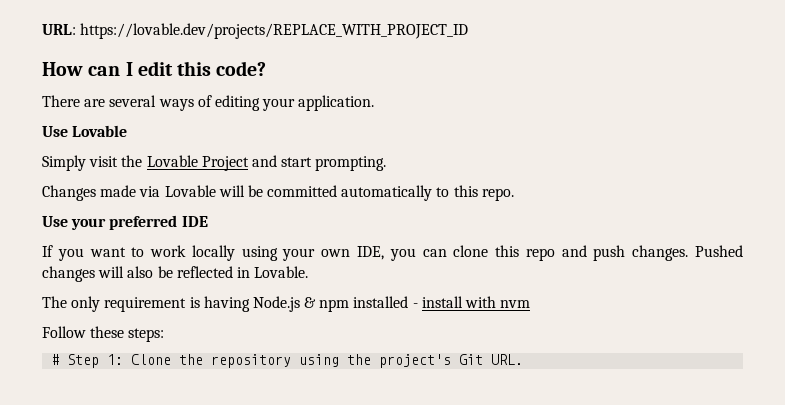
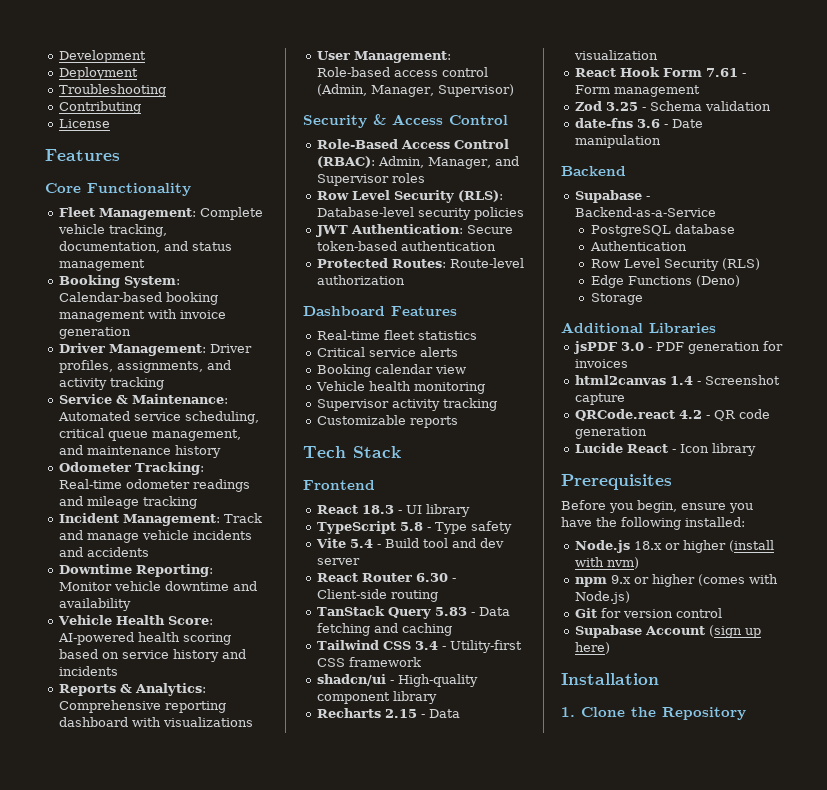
[42,23,469,39] [42,61,267,76] [42,95,375,111] [42,125,128,137] [42,155,387,171] [42,185,514,201] [42,215,208,230] [42,245,744,261] [42,266,309,282] [42,296,531,312] [42,326,165,342] [51,354,524,368] URL: https://lovable.dev/projects/REPLACE_WITH_PROJECT_ID // How can I edit this code? // There are several ways of editing your application. // Use Lovable // Simply visit the Lovable Project and start prompting. // Changes made via Lovable will be committed automatically to this repo. // Use your preferred IDE // If you want to work locally using your own IDE, you can clone this repo and push changes. Pushed changes will also be reflected in Lovable. // The only requirement is having Node.js & npm installed - install with nvm // Follow these steps: // # Step 1: Clone the repository using the project's Git URL. -> [58,50,146,63] [58,67,138,80] [58,84,166,97] [58,101,141,114] [58,119,110,128] [45,149,120,161] [45,183,191,196] [58,207,263,220] [57,224,167,237] [58,241,232,253] [58,259,145,271] [58,275,180,288] [58,292,218,305] [58,309,226,322] [58,327,131,339] [58,343,252,356] [58,360,231,373] [58,377,164,390] [58,394,228,404] [57,411,259,424] [58,428,241,441] [58,445,221,458] [58,462,204,475] [58,479,250,492] [58,496,197,509] [58,513,262,526] [58,530,252,543] [58,547,149,557] [58,564,213,577] [58,581,257,591] [58,598,131,611] [57,615,213,625] [57,632,231,645] [58,649,246,662] [58,666,118,676] [58,683,206,696] [58,700,226,713] [58,717,253,727] [316,51,451,63] [316,67,488,77] [316,84,514,97] [303,114,508,128] [316,139,509,149] [316,156,519,169] [316,173,425,186] [316,190,503,203] [316,207,524,220] [315,224,513,237] [316,241,496,251] [316,258,524,268] [316,275,405,285] [303,306,457,316] [316,330,477,340] [316,347,458,357] [316,364,466,377] [315,381,485,394] [316,398,497,411] [316,415,458,428] [303,446,401,458] [303,480,375,490] [316,504,470,517] [316,521,512,534] [315,538,504,548] [316,558,360,565] [316,573,456,582] [316,589,438,602] [316,606,510,619] [316,623,452,636] [316,640,522,653] [316,657,421,667] [316,674,478,687] [316,691,437,704] [316,708,460,718] [573,50,658,60] [574,67,746,77] [574,85,700,97] [574,101,771,111] [574,118,703,128] [574,135,661,148] [561,166,626,176] [574,190,650,203] [574,207,716,217] [590,224,735,237] [589,241,687,251] [590,258,760,271] [590,275,740,288] [590,293,643,305] [561,322,716,333] [573,341,783,354] [574,359,628,368] [574,375,780,385] [574,393,625,405] [574,409,770,421] [574,427,647,439] [574,443,756,456] [561,474,672,490] [561,500,753,513] [561,517,745,530] [574,540,774,553] [574,557,639,569] [574,574,778,587] [574,591,630,604] [574,608,722,618] [574,625,761,638] [574,642,610,654] [561,673,659,685] [561,707,746,720] Development // Deployment // Troubleshooting // Contributing // License // Features // Core Functionality // Fleet Management: Complete vehicle tracking, documentation, and status management // Booking System: Calendar-based booking management with invoice generation // Driver Management: Driver profiles, assignments, and activity tracking // Service & Maintenance: Automated service scheduling, critical queue management, and maintenance history // Odometer Tracking: Real-time odometer readings and mileage tracking // Incident Management: Track and manage vehicle incidents and accidents // Downtime Reporting: Monitor vehicle downtime and availability // Vehicle Health Score: AI-powered health scoring based on service history and incidents // Reports & Analytics: Comprehensive reporting dashboard with visualizations // User Management: Role-based access control (Admin, Manager, Supervisor) // Security & Access Control // Role-Based Access Control (RBAC): Admin, Manager, and Supervisor roles // Row Level Security (RLS): Database-level security policies // JWT Authentication: Secure token-based authentication // Protected Routes: Route-level authorization // Dashboard Features // Real-time fleet statistics // Critical service alerts // Booking calendar view // Vehicle health monitoring // Supervisor activity tracking // Customizable reports // Tech Stack // Frontend // React 18.3 - UI library // TypeScript 5.8 - Type safety // Vite 5.4 - Build tool and dev server // React Router 6.30 - Client-side routing // TanStack Query 5.83 - Data fetching and caching // Tailwind CSS 3.4 - Utility-first CSS framework // shadcn/ui - High-quality component library // Recharts 2.15 - Data visualization // React Hook Form 7.61 - Form management // Zod 3.25 - Schema validation // date-fns 3.6 - Date manipulation // Backend // Supabase - Backend-as-a-Service // PostgreSQL database // Authentication // Row Level Security (RLS) // Edge Functions (Deno) // Storage // Additional Libraries // jsPDF 3.0 - PDF generation for invoices // html2canvas 1.4 - Screenshot capture // QRCode.react 4.2 - QR code generation // Lucide React - Icon library // Prerequisites // Before you begin, ensure you have the following installed: // Node.js 18.x or higher (install with nvm) // npm 9.x or higher (comes with Node.js) // Git for version control // Supabase Account (sign up here) // Installation // 1. Clone the Repository

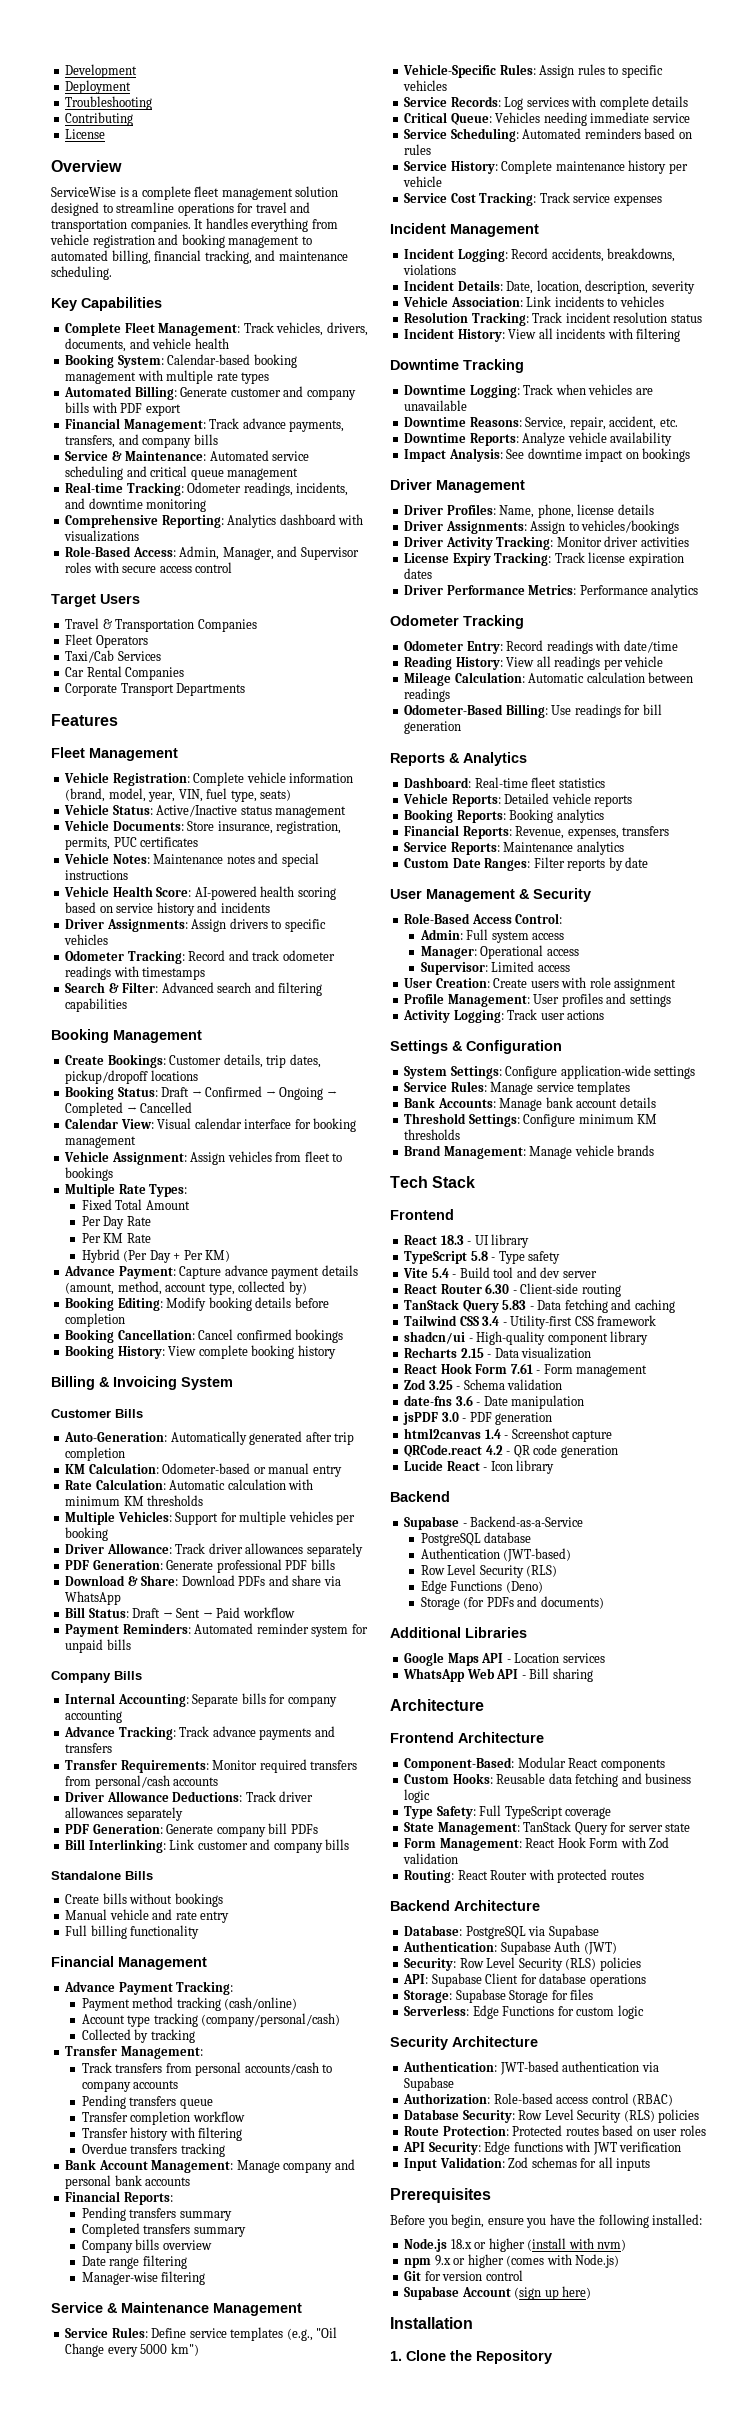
[45,149,120,161] [45,183,191,196] [58,207,263,220] [57,224,167,237] [58,241,232,253] [58,259,145,271] Features // Core Functionality // Fleet Management: Complete vehicle tracking, documentation, and status management -> [51,160,122,172] [51,186,339,200] [51,202,311,216] [51,218,338,232] [50,234,312,248] [51,250,348,264] [51,266,112,280] [51,297,162,311] [65,322,368,336] [65,338,229,352] Overview // ServiceWise is a complete fleet management solution designed to streamline operations for travel and transportation companies. It handles everything from vehicle registration and booking management to automated billing, financial tracking, and maintenance scheduling. // Key Capabilities // Complete Fleet Management: Track vehicles, drivers, documents, and vehicle health
[179,310,226,319] [58,327,131,339] [58,343,252,356] [58,360,231,373] [58,377,164,390] invoice generation // Driver Management: Driver profiles, assignments, and activity tracking -> [166,370,270,384] [64,386,356,400] [65,402,181,416] [65,418,345,432] [65,434,218,448] multiple rate types // Automated Billing: Generate customer and company bills with PDF export // Financial Management: Track advance payments, transfers, and company bills
[184,411,259,424] [58,428,241,441] [58,445,221,458] [58,462,204,475] [58,479,250,492] [58,496,197,509] [58,513,262,526] [58,530,252,543] [58,547,149,557] [58,564,213,577] [58,581,257,591] [58,598,131,611] scheduling, critical queue management, and maintenance history // Odometer Tracking: Real-time odometer readings and mileage tracking // Incident Management: Track and manage vehicle incidents and accidents // Downtime Reporting: Monitor vehicle downtime and availability -> [65,466,299,480] [65,482,349,496] [65,498,207,512] [65,514,364,528] [64,530,140,542] [65,546,359,560] [65,562,233,573] [51,594,140,607] [65,618,257,632] [65,634,148,648] [65,650,161,663] [65,666,185,680] [65,683,246,696] [51,714,118,726] [51,747,178,761] [64,772,354,786] [65,788,292,802] [64,804,347,818] [64,820,342,834] [65,837,199,850] [64,853,319,867] [65,870,129,880] scheduling and critical queue management // Real-time Tracking: Odometer readings, incidents, and downtime monitoring // Comprehensive Reporting: Analytics dashboard with visualizations // Role-Based Access: Admin, Manager, and Supervisor roles with secure access control // Target Users // Travel & Transportation Companies // Fleet Operators // Taxi/Cab Services // Car Rental Companies // Corporate Transport Departments // Features // Fleet Management // Vehicle Registration: Complete vehicle information (brand, model, year, VIN, fuel type, seats) // Vehicle Status: Active/Inactive status management // Vehicle Documents: Store insurance, registration, permits, PUC certificates // Vehicle Notes: Maintenance notes and special instructions
[58,683,206,696] [58,700,226,713] [58,717,253,727] [316,51,451,63] [316,67,488,77] [316,84,514,97] [303,114,508,128] [316,139,509,149] [316,156,519,169] [316,173,425,186] [316,190,503,203] [316,207,524,220] [315,224,513,237] [316,241,496,251] [316,258,524,268] [316,275,405,285] [303,306,457,316] [316,330,477,340] [316,347,458,357] [316,364,466,377] [315,381,485,394] [316,398,497,411] [316,415,458,428] Reports & Analytics: Comprehensive reporting dashboard with visualizations // User Management: Role-based access control (Admin, Manager, Supervisor) // Security & Access Control // Role-Based Access Control (RBAC): Admin, Manager, and Supervisor roles // Row Level Security (RLS): Database-level security policies // JWT Authentication: Secure token-based authentication // Protected Routes: Route-level authorization // Dashboard Features // Real-time fleet statistics // Critical service alerts // Booking calendar view // Vehicle health monitoring // Supervisor activity tracking // Customizable reports -> [65,918,326,932] [64,934,109,945] [65,950,335,964] [65,966,206,980] [65,982,323,996] [65,998,128,1012] [51,1029,202,1043] [65,1054,321,1068] [65,1070,198,1084] [65,1086,337,1100] [65,1102,193,1116] [65,1118,357,1132] [65,1136,137,1148] [64,1151,343,1165] [65,1167,114,1181] [65,1183,188,1197] [81,1199,190,1210] [81,1216,151,1229] [81,1233,151,1243] [81,1249,231,1263] [64,1265,358,1279] [65,1281,307,1295] [65,1297,329,1311] [65,1313,126,1327] [65,1329,344,1343] [65,1345,336,1359] [51,1376,233,1390] [51,1409,143,1418] [64,1431,355,1445] [65,1447,126,1461] [65,1463,342,1477] [65,1479,314,1490] [65,1495,204,1506] [65,1511,356,1525] [65,1527,109,1541] [65,1543,363,1557] [65,1559,335,1573] [65,1575,341,1586] [65,1591,122,1605] [65,1607,295,1618] [65,1623,368,1637] [65,1639,131,1653] [51,1671,142,1683] [65,1693,337,1707] [65,1710,123,1723] [64,1726,335,1740] [65,1743,113,1753] [65,1759,358,1773] [65,1775,219,1789] [65,1791,314,1802] [65,1807,183,1821] [65,1823,318,1837] [65,1839,350,1853] [51,1871,153,1880] [65,1893,223,1907] [65,1909,230,1923] [65,1925,200,1939] [51,1956,207,1970] [64,1981,234,1995] [81,1997,298,2011] [81,2013,341,2027] [81,2029,195,2043] [65,2046,203,2059] [81,2062,333,2076] [81,2080,179,2092] [81,2095,213,2109] [81,2111,245,2125] [81,2127,243,2141] [81,2143,225,2157] [65,2159,355,2173] [65,2175,191,2189] [65,2191,173,2205] [81,2207,232,2221] [81,2223,246,2237] [81,2239,212,2253] [81,2255,187,2269] [81,2271,206,2285] [51,2302,302,2316] [65,2327,338,2341] [65,2343,199,2357] [403,64,663,78] [403,80,448,91] [404,96,689,110] [404,112,690,126] [404,128,692,142] [404,144,432,155] [404,160,688,174] [403,176,443,187] [404,192,662,206] [390,223,539,237] [404,248,676,262] [403,264,457,275] [404,280,695,294] [403,296,664,307] [404,312,702,326] [404,328,681,342] [390,359,524,373] [404,384,653,398] [404,400,468,411] [404,416,678,430] [404,432,673,446] [404,448,691,462] [390,479,525,493] [404,504,654,518] [404,520,680,534] [404,536,689,550] [404,552,684,566] [404,568,433,579] [404,584,699,598] [390,615,524,629] [404,640,678,654] [404,656,664,670] [404,672,694,686] [404,688,451,702] [404,704,662,718] [404,721,462,734] [390,752,527,766] [404,777,605,788] [403,793,633,807] [404,809,604,823] [404,825,670,839] [404,841,624,855] [404,857,649,871] [390,888,591,902] [404,913,563,924] [419,929,565,943] [420,945,579,959] [420,961,570,975] [404,977,677,991] [404,993,671,1007] [403,1009,605,1023] [390,1040,562,1054] [404,1065,696,1079] [404,1081,631,1095] [404,1097,656,1111] [404,1113,658,1127] [404,1129,461,1140] [404,1145,655,1159] Driver Assignments: Assign drivers to specific vehicles // Odometer Tracking: Record and track odometer readings with timestamps // Search & Filter: Advanced search and filtering capabilities // Booking Management // Create Bookings: Customer details, trip dates, pickup/dropoff locations // Booking Status: Draft → Confirmed → Ongoing → Completed → Cancelled // Calendar View: Visual calendar interface for booking management // Vehicle Assignment: Assign vehicles from fleet to bookings // Multiple Rate Types: // Fixed Total Amount // Per Day Rate // Per KM Rate // Hybrid (Per Day + Per KM) // Advance Payment: Capture advance payment details (amount, method, account type, collected by) // Booking Editing: Modify booking details before completion // Booking Cancellation: Cancel confirmed bookings // Booking History: View complete booking history // Billing & Invoicing System // Customer Bills // Auto-Generation: Automatically generated after trip completion // KM Calculation: Odometer-based or manual entry // Rate Calculation: Automatic calculation with minimum KM thresholds // Multiple Vehicles: Support for multiple vehicles per booking // Driver Allowance: Track driver allowances separately // PDF Generation: Generate professional PDF bills // Download & Share: Download PDFs and share via WhatsApp // Bill Status: Draft → Sent → Paid workflow // Payment Reminders: Automated reminder system for unpaid bills // Company Bills // Internal Accounting: Separate bills for company accounting // Advance Tracking: Track advance payments and transfers // Transfer Requirements: Monitor required transfers from personal/cash accounts // Driver Allowance Deductions: Track driver allowances separately // PDF Generation: Generate company bill PDFs // Bill Interlinking: Link customer and company bills // Standalone Bills // Create bills without bookings // Manual vehicle and rate entry // Full billing functionality // Financial Management // Advance Payment Tracking: // Payment method tracking (cash/online) // Account type tracking (company/personal/cash) // Collected by tracking // Transfer Management: // Track transfers from personal accounts/cash to company accounts // Pending transfers queue // Transfer completion workflow // Transfer history with filtering // Overdue transfers tracking // Bank Account Management: Manage company and personal bank accounts // Financial Reports: // Pending transfers summary // Completed transfers summary // Company bills overview // Date range filtering // Manager-wise filtering // Service & Maintenance Management // Service Rules: Define service templates (e.g., "Oil Change every 5000 km") // Vehicle-Specific Rules: Assign rules to specific vehicles // Service Records: Log services with complete details // Critical Queue: Vehicles needing immediate service // Service Scheduling: Automated reminders based on rules // Service History: Complete maintenance history per vehicle // Service Cost Tracking: Track service expenses // Incident Management // Incident Logging: Record accidents, breakdowns, violations // Incident Details: Date, location, description, severity // Vehicle Association: Link incidents to vehicles // Resolution Tracking: Track incident resolution status // Incident History: View all incidents with filtering // Downtime Tracking // Downtime Logging: Track when vehicles are unavailable // Downtime Reasons: Service, repair, accident, etc. // Downtime Reports: Analyze vehicle availability // Impact Analysis: See downtime impact on bookings // Driver Management // Driver Profiles: Name, phone, license details // Driver Assignments: Assign to vehicles/bookings // Driver Activity Tracking: Monitor driver activities // License Expiry Tracking: Track license expiration dates // Driver Performance Metrics: Performance analytics // Odometer Tracking // Odometer Entry: Record readings with date/time // Reading History: View all readings per vehicle // Mileage Calculation: Automatic calculation between readings // Odometer-Based Billing: Use readings for bill generation // Reports & Analytics // Dashboard: Real-time fleet statistics // Vehicle Reports: Detailed vehicle reports // Booking Reports: Booking analytics // Financial Reports: Revenue, expenses, transfers // Service Reports: Maintenance analytics // Custom Date Ranges: Filter reports by date // User Management & Security // Role-Based Access Control: // Admin: Full system access // Manager: Operational access // Supervisor: Limited access // User Creation: Create users with role assignment // Profile Management: User profiles and settings // Activity Logging: Track user actions // Settings & Configuration // System Settings: Configure application-wide settings // Service Rules: Manage service templates // Bank Accounts: Manage bank account details // Threshold Settings: Configure minimum KM thresholds // Brand Management: Manage vehicle brands
[561,166,626,176] [574,190,650,203] [574,207,716,217] [590,224,735,237] [589,241,687,251] [590,258,760,271] [590,275,740,288] [590,293,643,305] [561,322,716,333] // Backend // Supabase - Backend-as-a-Service // PostgreSQL database // Authentication // Row Level Security (RLS) // Edge Functions (Deno) // Storage // Additional Libraries -> (585, 1402) none
[762,341,783,351] [574,359,628,368] for invoices -> (553, 1418) none
(756, 449) none -> [390,1491,450,1502] [404,1516,584,1530] [420,1532,532,1546] [420,1548,572,1562] [420,1564,558,1578] [420,1580,543,1594] [420,1596,604,1610] [390,1627,527,1638] [404,1652,605,1666] [403,1668,593,1682] [390,1699,484,1711] [390,1732,544,1743] [404,1757,665,1771] [404,1773,692,1787] [404,1789,431,1803] [404,1805,612,1819] [404,1821,691,1835] [404,1837,670,1851] [403,1853,459,1864] [404,1869,644,1883] [390,1900,540,1911] [404,1925,599,1939] [403,1941,617,1955] [404,1957,641,1971] [403,1973,646,1987] [404,1989,594,2003] [404,2005,644,2019] [390,2036,538,2050] [403,2061,659,2075] [404,2077,455,2091] [403,2093,674,2106] [404,2109,700,2123] [404,2125,706,2136] [403,2141,682,2155] [404,2157,651,2171] // Backend // Supabase - Backend-as-a-Service // PostgreSQL database // Authentication (JWT-based) // Row Level Security (RLS) // Edge Functions (Deno) // Storage (for PDFs and documents) // Additional Libraries // Google Maps API - Location services // WhatsApp Web API - Bill sharing // Architecture // Frontend Architecture // Component-Based: Modular React components // Custom Hooks: Reusable data fetching and business logic // Type Safety: Full TypeScript coverage // State Management: TanStack Query for server state // Form Management: React Hook Form with Zod validation // Routing: React Router with protected routes // Backend Architecture // Database: PostgreSQL via Supabase // Authentication: Supabase Auth (JWT) // Security: Row Level Security (RLS) policies // API: Supabase Client for database operations // Storage: Supabase Storage for files // Serverless: Edge Functions for custom logic // Security Architecture // Authentication: JWT-based authentication via Supabase // Authorization: Role-based access control (RBAC) // Database Security: Row Level Security (RLS) policies // Route Protection: Protected routes based on user roles // API Security: Edge functions with JWT verification // Input Validation: Zod schemas for all inputs

